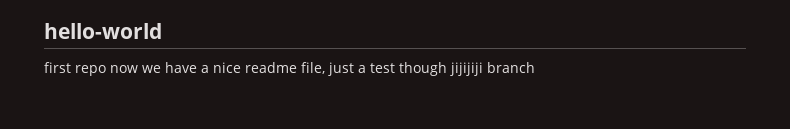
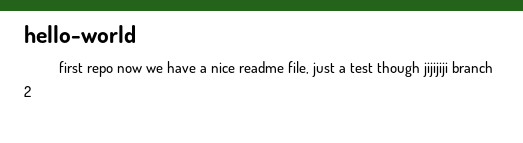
(535, 67) none -> [24,86,31,97] 2

